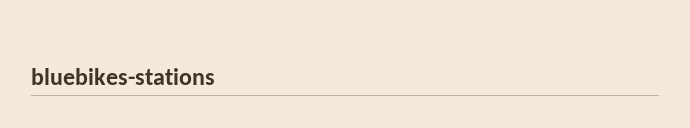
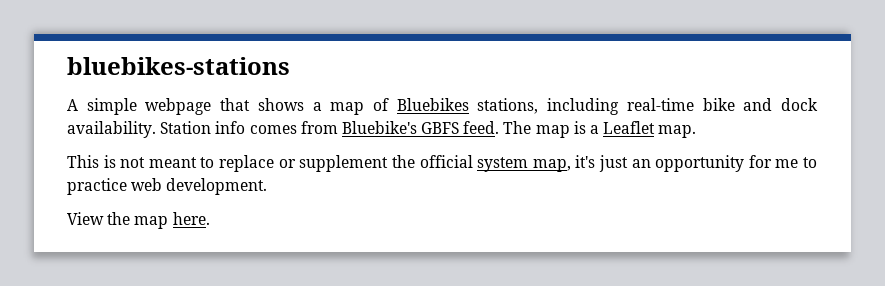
(215, 76) none -> [67,98,818,115] [67,121,697,138] [67,155,817,172] [67,178,268,195] [67,212,210,229] // A simple webpage that shows a map of Bluebikes stations, including real-time bike and dock availability. Station info comes from Bluebike's GBFS feed. The map is a Leaflet map. // This is not meant to replace or supplement the official system map, it's just an opportunity for me to practice web development. // View the map here.

